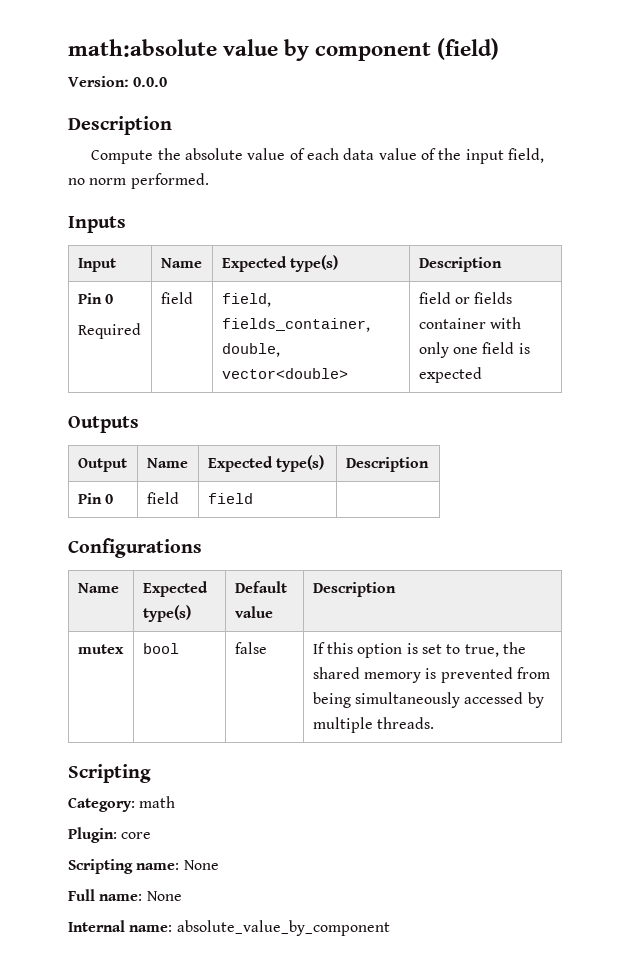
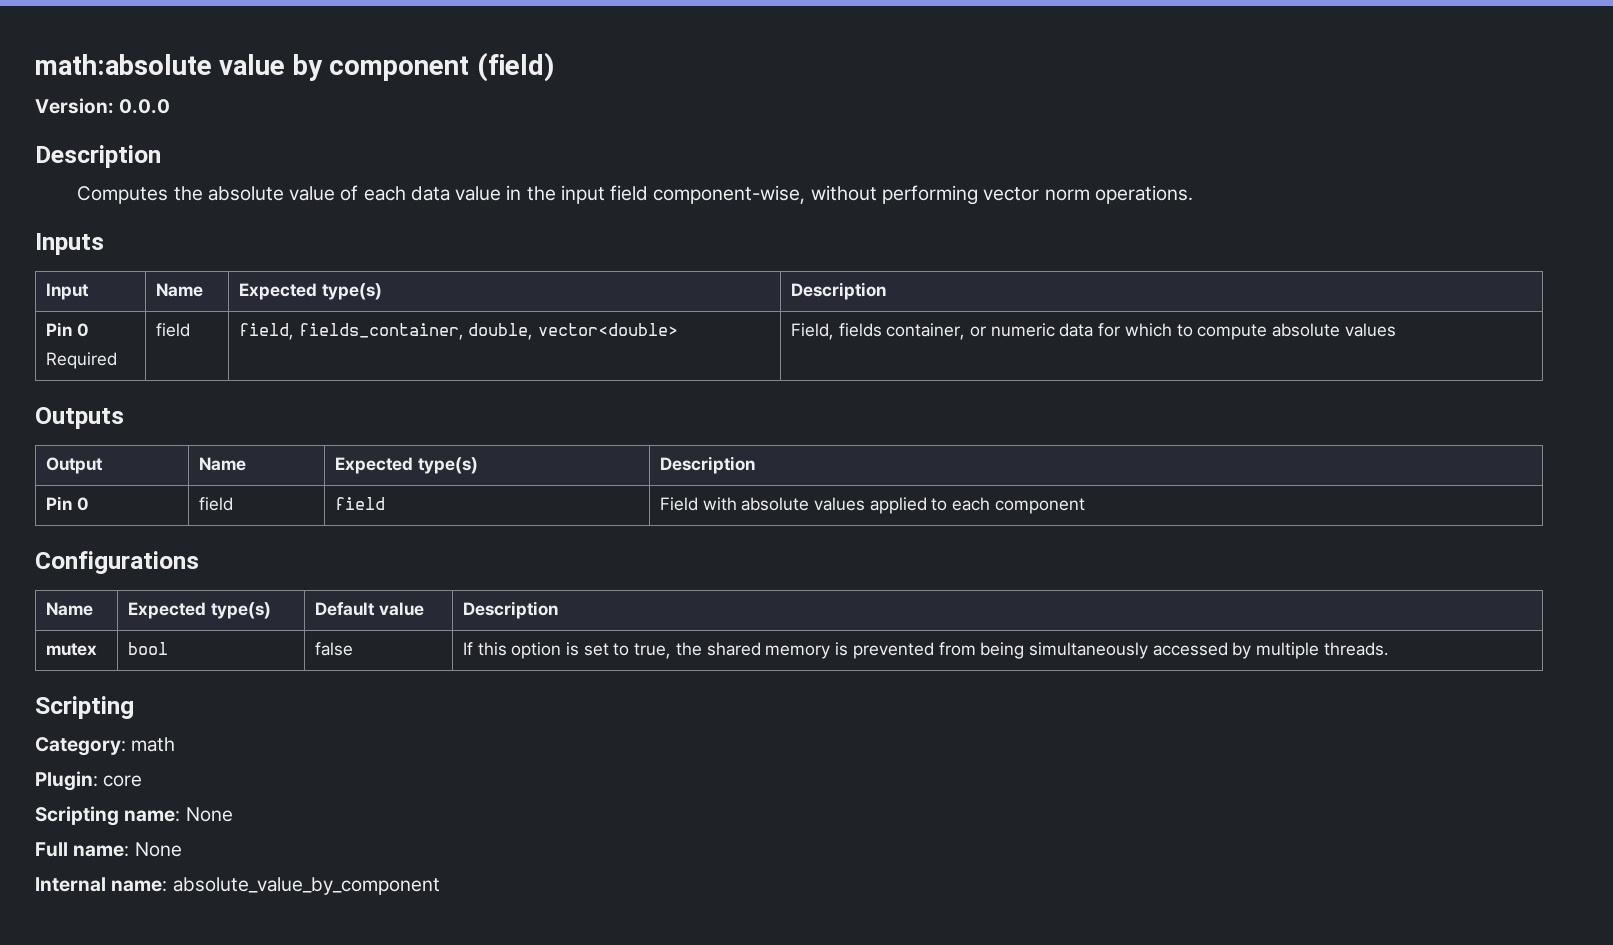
[91,150,154,164] Compute -> [77,186,169,204] Computes
[420,148,436,160] of -> [506,185,522,200] in
[507,148,544,163] [68,173,209,189] field, no norm performed. -> [610,185,1193,205] field component-wise, without performing vector norm operations.
[418,292,513,304] [418,317,522,329] [418,342,530,358] [418,367,482,383] field or fields container with only one field is expected -> [790,323,1396,340] Field, fields container, or numeric data for which to compute absolute values
(253, 498) none -> [659,497,1085,514] Field with absolute values applied to each component

